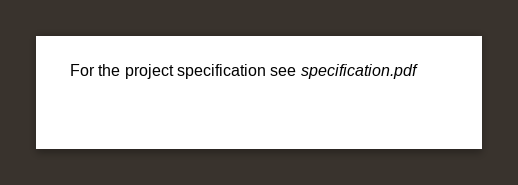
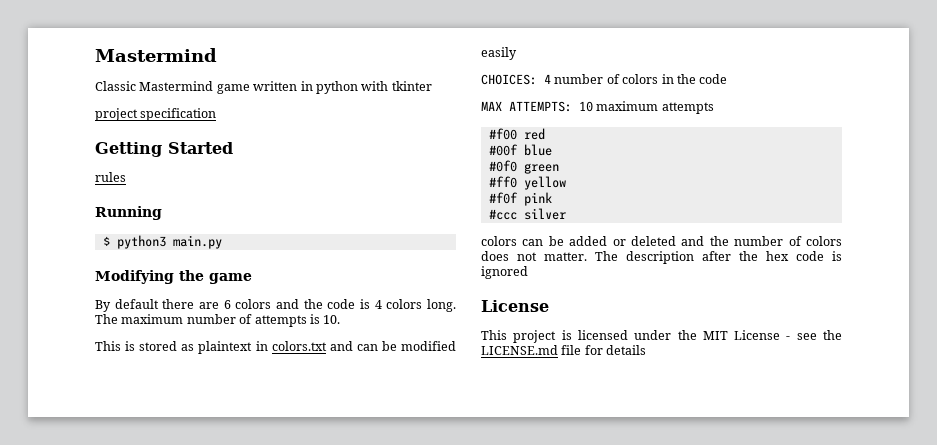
[70,64,418,79] For the project specification see specification.pdf -> [95,48,217,62] [95,81,432,94] [95,108,217,121] [95,142,233,157] [95,172,126,182] [95,206,162,220] [102,235,222,249] [95,270,252,284] [95,299,457,312] [95,314,341,327] [95,341,456,354] [481,47,517,60] [481,74,728,85] [481,101,714,114] [488,128,545,140] [488,144,552,156] [488,160,559,174] [488,176,566,190] [488,192,552,206] [488,208,566,220] [481,236,842,246] [481,251,842,264] [481,266,528,279] [481,300,549,312] [481,330,842,343] [481,345,647,355] Mastermind // Classic Mastermind game written in python with tkinter // project specification // Getting Started // rules // Running // $ python3 main.py // Modifying the game // By default there are 6 colors and the code is 4 colors long. The maximum number of attempts is 10. // This is stored as plaintext in colors.txt and can be modified easily // CHOICES: 4 number of colors in the code // MAX ATTEMPTS: 10 maximum attempts // #f00 red // #00f blue // #0f0 green // #ff0 yellow // #f0f pink // #ccc silver // colors can be added or deleted and the number of colors does not matter. The description after the hex code is ignored // License // This project is licensed under the MIT License - see the LICENSE.md file for details

